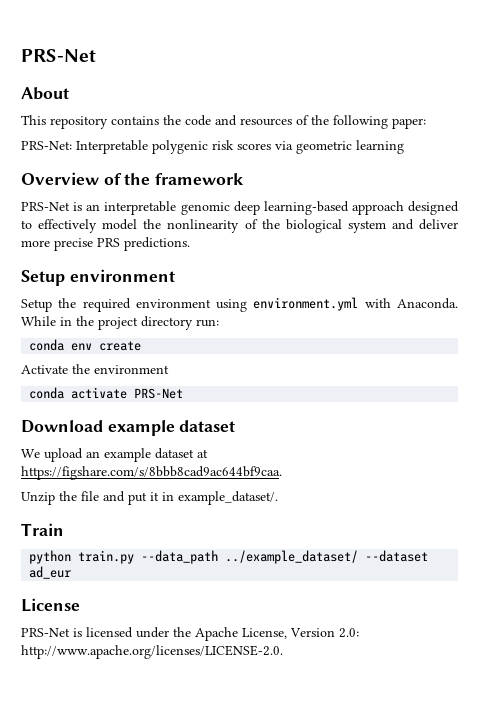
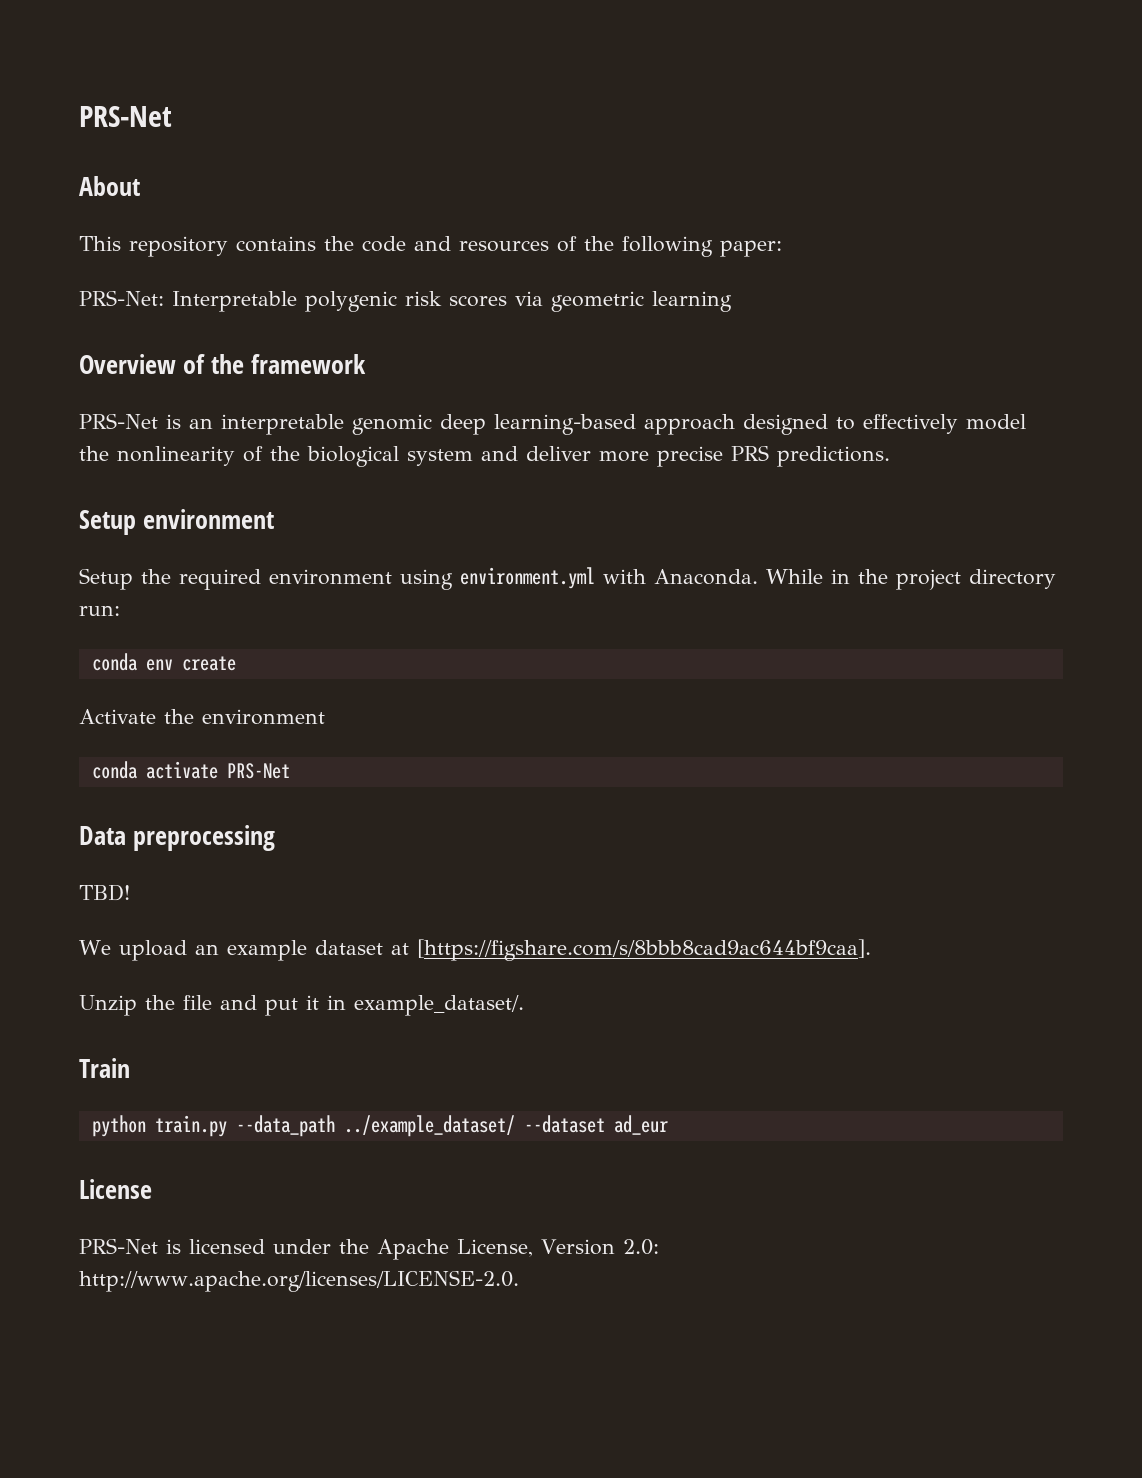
[21,420,236,436] Download example dataset -> [79,825,276,851] [79,884,130,901] Data preprocessing // TBD!
[21,466,282,480] https://figshare.com/s/8bbb8cad9ac644bf9caa. -> [416,939,871,961] [https://figshare.com/s/8bbb8cad9ac644bf9caa].

